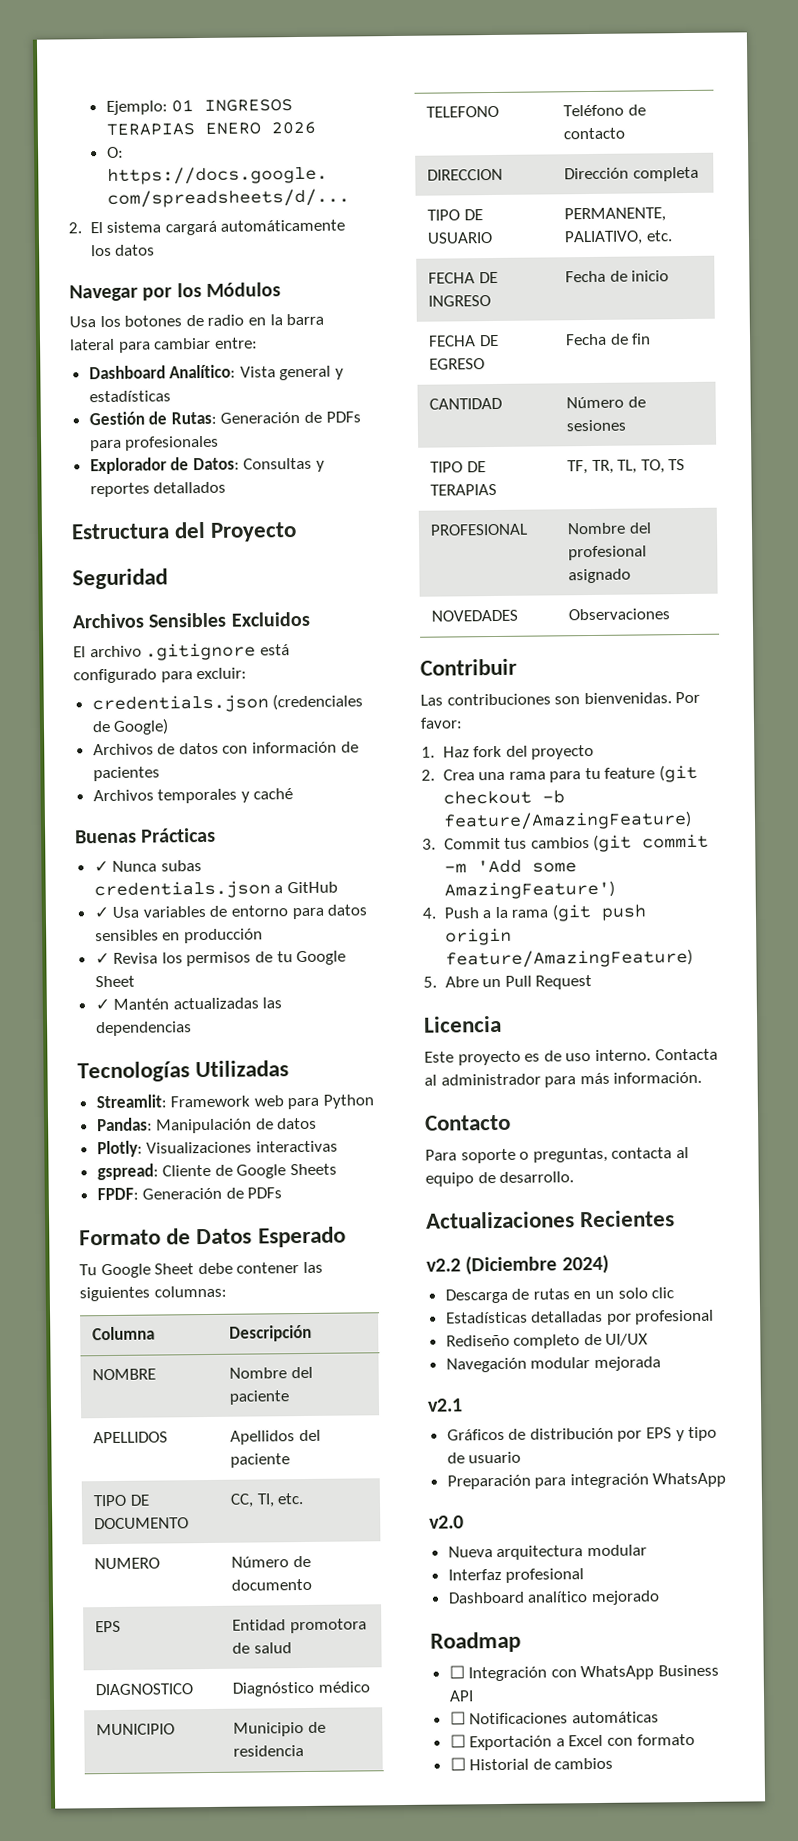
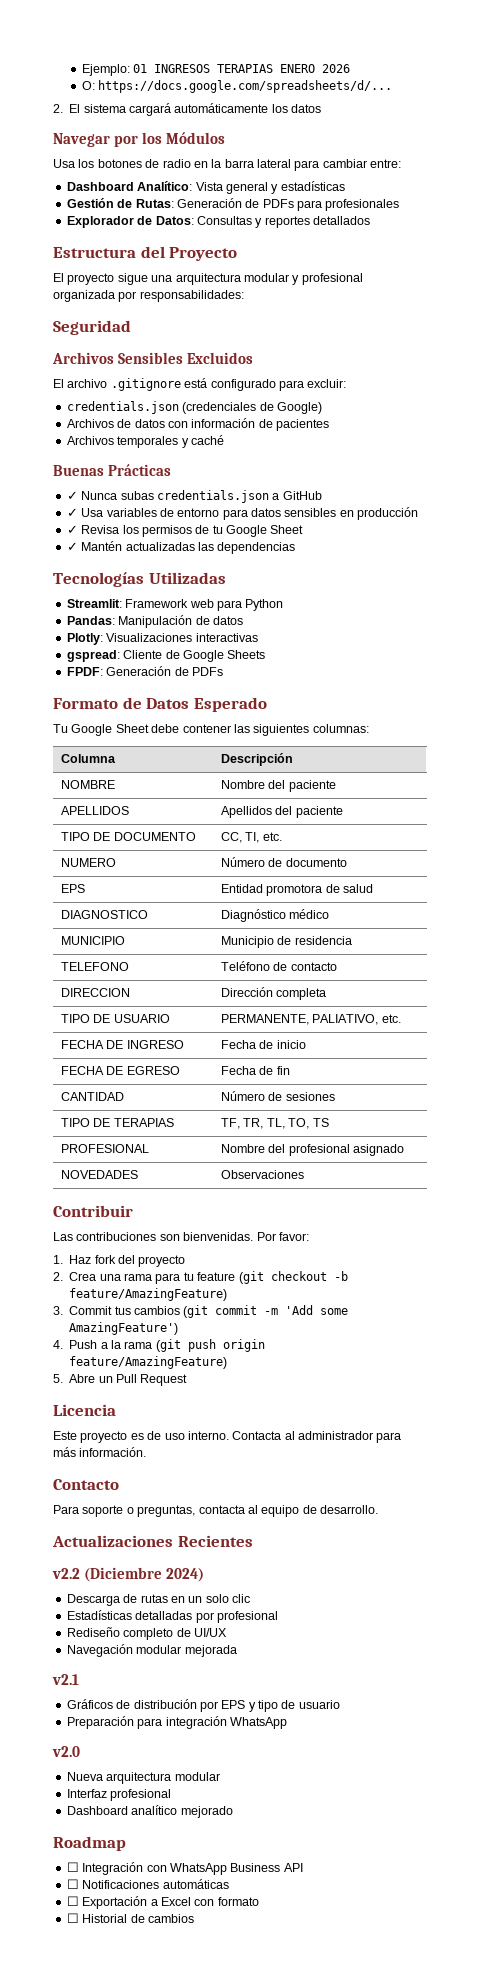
(298, 532) none -> [53,273,363,285] [53,290,244,302] // El proyecto sigue una arquitectura modular y profesional organizada por responsabilidades:

